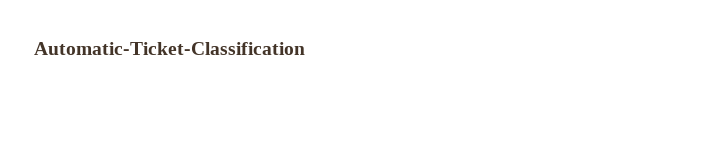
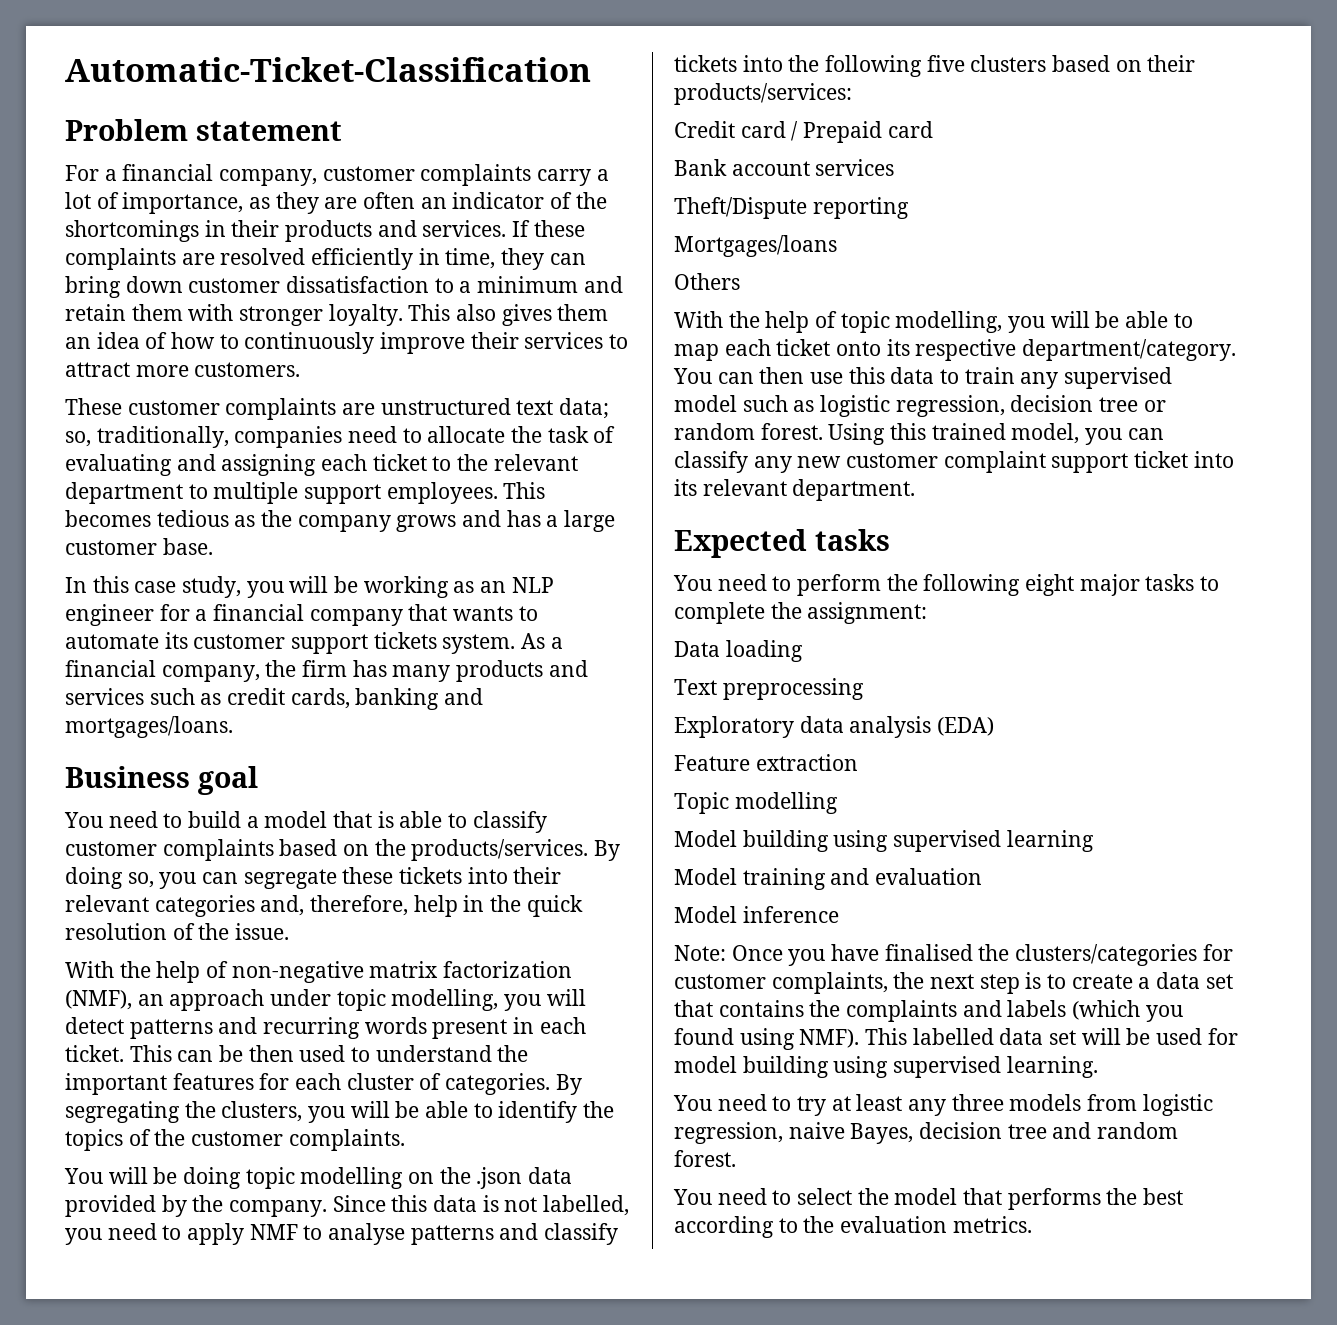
(305, 48) none -> [65,119,342,141] [65,164,609,186] [65,192,607,214] [65,220,585,242] [65,248,586,270] [65,276,623,298] [65,304,609,326] [65,332,629,354] [65,362,301,377] [65,398,610,420] [65,426,616,448] [65,454,578,476] [65,482,546,504] [65,510,616,532] [65,538,213,555] [65,576,554,598] [65,604,538,626] [65,632,563,654] [65,660,588,682] [65,688,484,710] [65,716,233,738] [65,766,258,795] [64,811,547,833] [65,839,621,861] [65,867,562,889] [65,895,583,917] [65,923,290,940] [65,961,573,983] [65,989,586,1011] [65,1017,586,1039] [65,1045,529,1062] [65,1073,582,1095] [65,1101,615,1123] [65,1129,405,1151] [64,1167,573,1189] [65,1195,630,1217] [65,1223,619,1245] [674,55,1196,77] [674,83,852,105] [674,121,933,143] [674,159,895,176] [674,197,909,219] [674,235,837,257] [674,273,740,290] [674,311,1193,333] [674,339,1237,361] [673,367,1173,389] [674,395,1166,417] [674,423,1164,445] [674,451,1234,473] [674,479,916,501] [674,529,890,558] [673,574,1220,596] [674,602,928,624] [674,640,803,662] [674,678,864,700] [674,716,995,738] [674,754,858,771] [674,792,838,814] [674,830,1094,852] [674,868,983,890] [674,906,839,923] [674,944,1233,966] [674,972,1233,994] [674,1000,1183,1022] [674,1028,1238,1050] [674,1056,1098,1078] [673,1094,1213,1116] [674,1122,1179,1144] [674,1150,736,1167] [673,1188,1184,1210] [674,1216,1032,1238] // Problem statement // For a financial company, customer complaints carry a lot of importance, as they are often an indicator of the shortcomings in their products and services. If these complaints are resolved efficiently in time, they can bring down customer dissatisfaction to a minimum and retain them with stronger loyalty. This also gives them an idea of how to continuously improve their services to attract more customers. // These customer complaints are unstructured text data; so, traditionally, companies need to allocate the task of evaluating and assigning each ticket to the relevant department to multiple support employees. This becomes tedious as the company grows and has a large customer base. // In this case study, you will be working as an NLP engineer for a financial company that wants to automate its customer support tickets system. As a financial company, the firm has many products and services such as credit cards, banking and mortgages/loans. // Business goal // You need to build a model that is able to classify customer complaints based on the products/services. By doing so, you can segregate these tickets into their relevant categories and, therefore, help in the quick resolution of the issue. // With the help of non-negative matrix factorization (NMF), an approach under topic modelling, you will detect patterns and recurring words present in each ticket. This can be then used to understand the important features for each cluster of categories. By segregating the clusters, you will be able to identify the topics of the customer complaints. // You will be doing topic modelling on the .json data provided by the company. Since this data is not labelled, you need to apply NMF to analyse patterns and classify tickets into the following five clusters based on their products/services: // Credit card / Prepaid card // Bank account services // Theft/Dispute reporting // Mortgages/loans // Others // With the help of topic modelling, you will be able to map each ticket onto its respective department/category. You can then use this data to train any supervised model such as logistic regression, decision tree or random forest. Using this trained model, you can classify any new customer complaint support ticket into its relevant department. // Expected tasks // You need to perform the following eight major tasks to complete the assignment: // Data loading // Text preprocessing // Exploratory data analysis (EDA) // Feature extraction // Topic modelling // Model building using supervised learning // Model training and evaluation // Model inference // Note: Once you have finalised the clusters/categories for customer complaints, the next step is to create a data set that contains the complaints and labels (which you found using NMF). This labelled data set will be used for model building using supervised learning. // You need to try at least any three models from logistic regression, naive Bayes, decision tree and random forest. // You need to select the model that performs the best according to the evaluation metrics.

